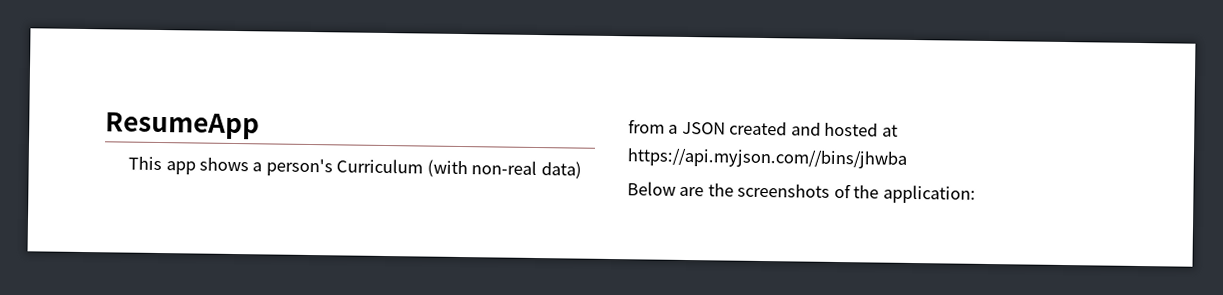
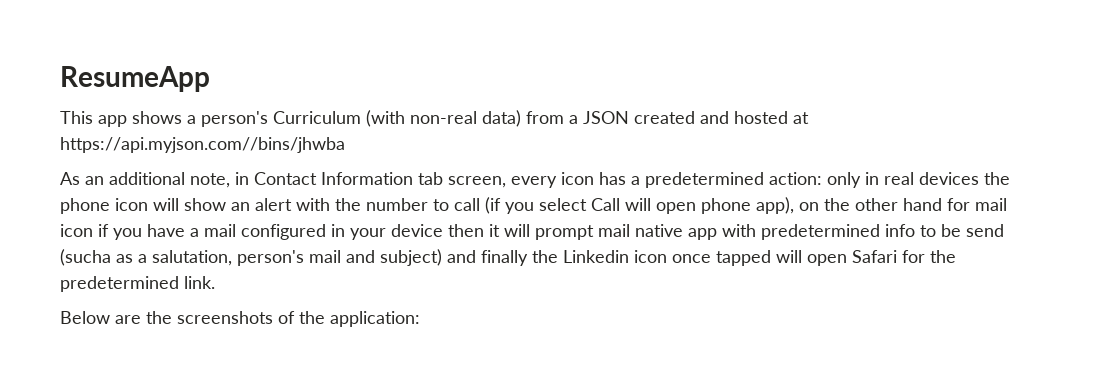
(907, 158) none -> [60,172,1010,188] [60,197,1007,214] [60,224,1004,240] [60,249,956,266] [60,276,215,292] // As an additional note, in Contact Information tab screen, every icon has a predetermined action: only in real devices the phone icon will show an alert with the number to call (if you select Call will open phone app), on the other hand for mail icon if you have a mail configured in your device then it will prompt mail native app with predetermined info to be send (sucha as a salutation, person's mail and subject) and finally the Linkedin icon once tapped will open Safari for the predetermined link.

